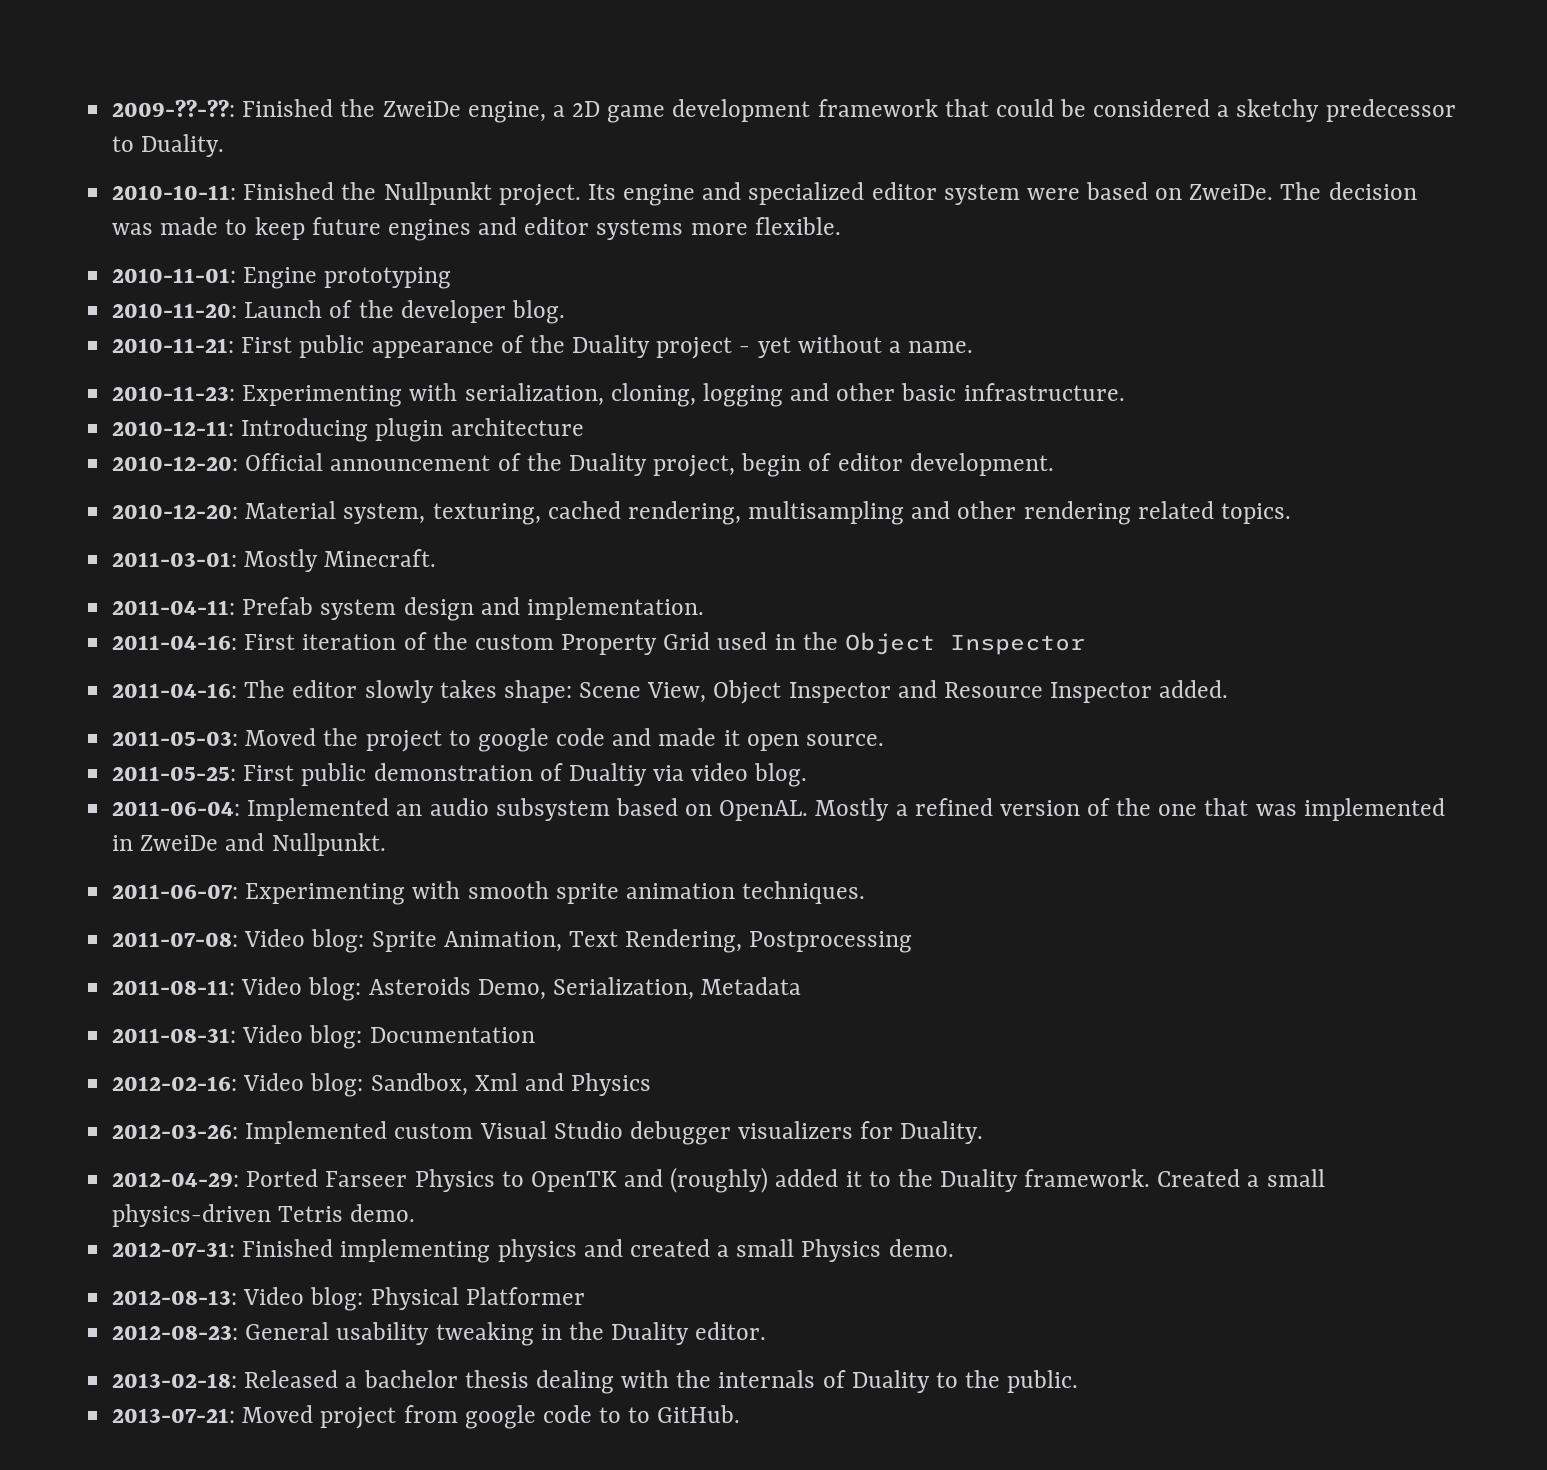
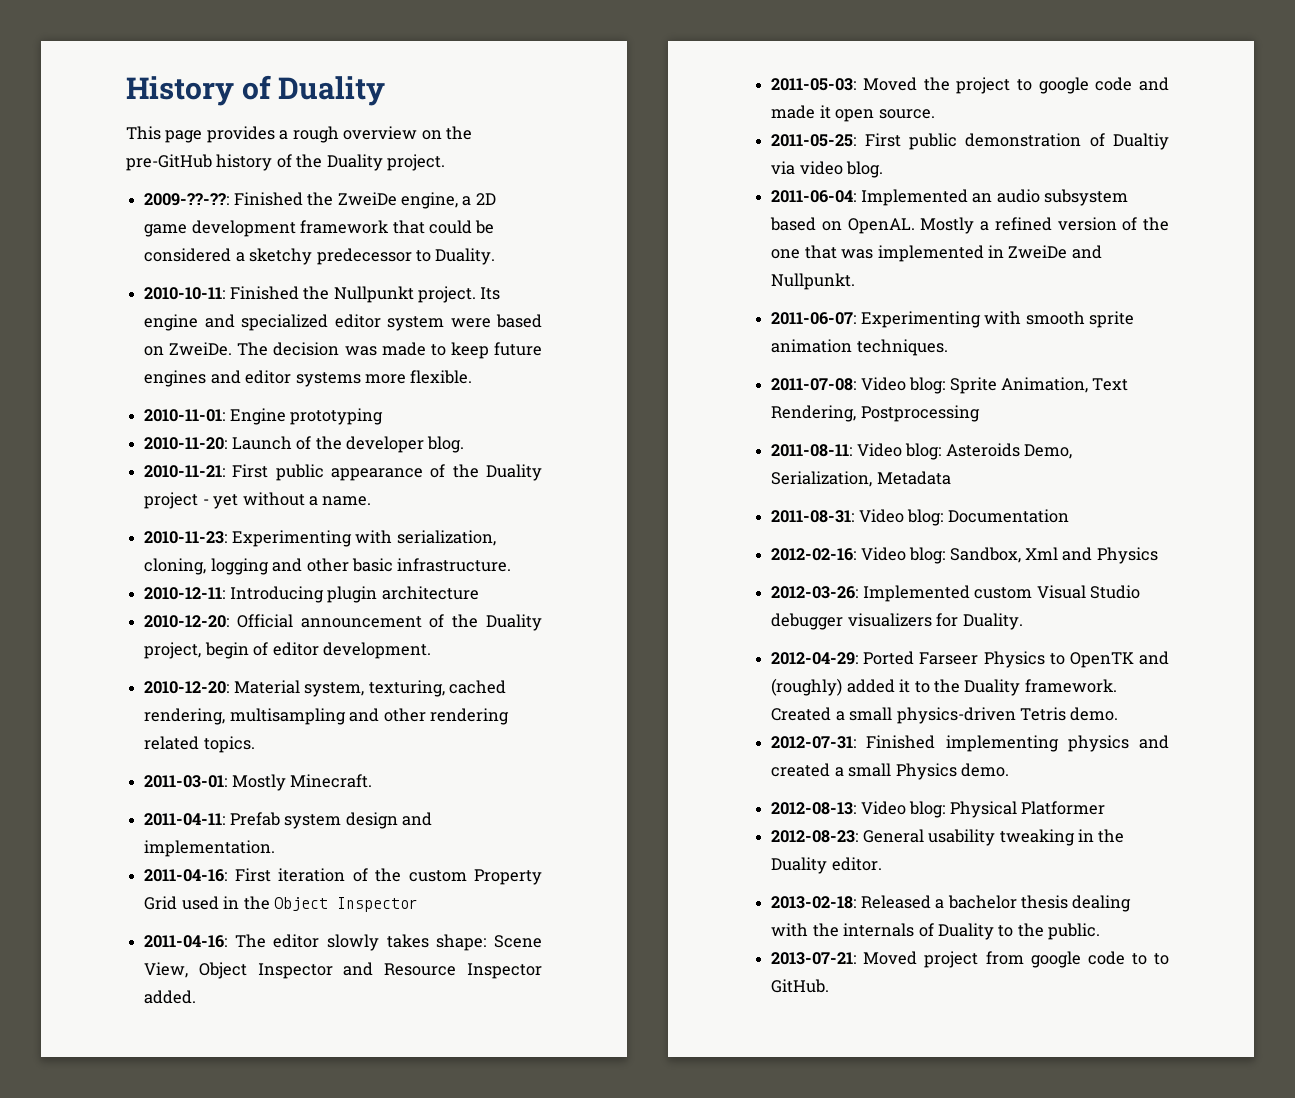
(112, 108) none -> [126,75,386,106] [126,126,473,143] [126,154,446,171] History of Duality // This page provides a rough overview on the pre-GitHub history of the Duality project. //

